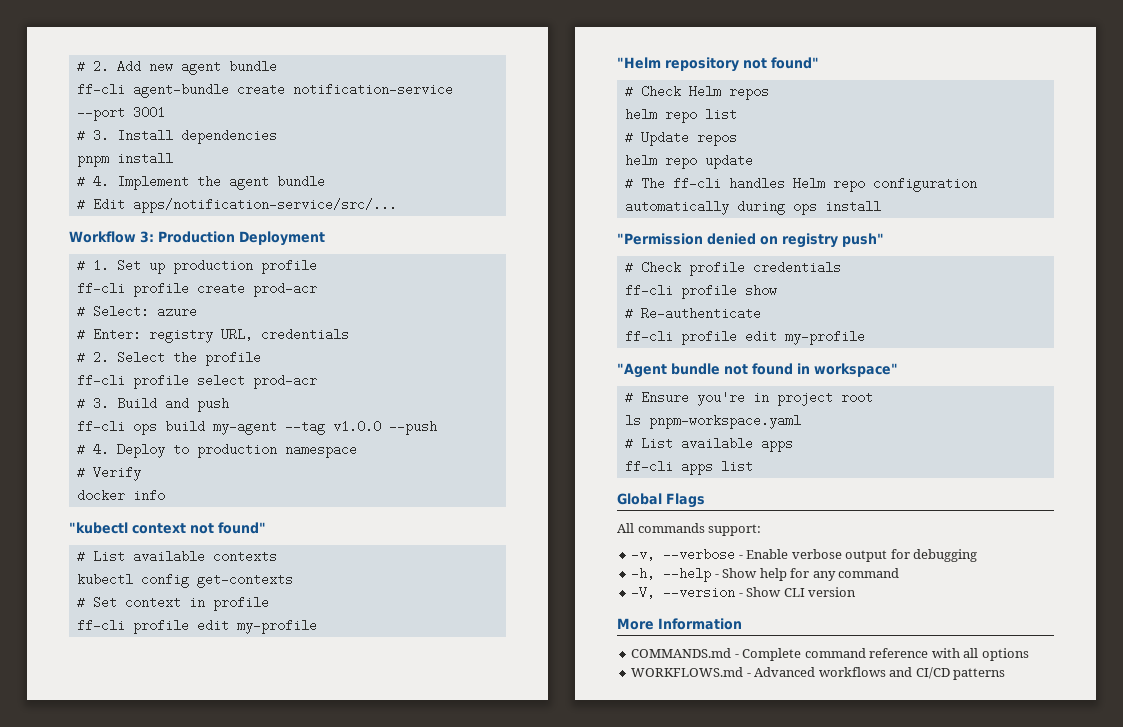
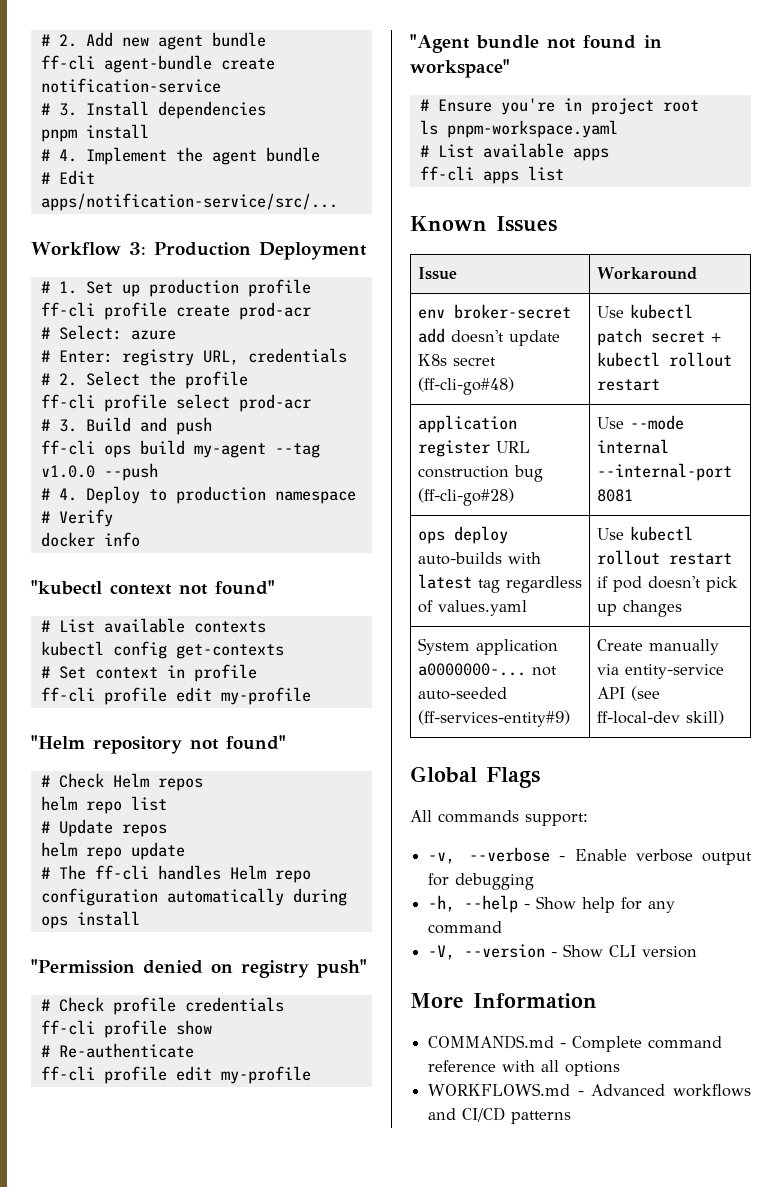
[76,106,165,121] --port 3001 -> (221, 85) none
(753, 466) none -> [410,216,557,232] [417,267,457,280] [596,267,697,280] [417,304,571,319] [417,328,560,346] [417,354,496,366] [417,377,514,395] [596,304,693,319] [596,328,721,346] [596,352,732,367] [596,379,660,391] [417,415,517,433] [417,440,530,457] [417,465,543,482] [417,488,514,506] [596,415,684,430] [596,439,669,454] [596,463,732,481] [596,489,633,502] [417,526,508,544] [417,552,541,565] [417,574,582,593] [417,600,527,616] [596,526,693,541] [596,550,732,565] [596,576,738,592] [596,600,682,617] [417,638,558,655] [417,663,557,676] [417,687,507,700] [417,710,570,727] [596,639,719,655] [596,664,724,679] [596,686,660,701] [596,710,724,725] // Known Issues // Issue | Workaround // env broker-secret add doesn't update K8s secret (ff-cli-go#48) | Use kubectl patch secret + kubectl rollout restart // application register URL construction bug (ff-cli-go#28) | Use --mode internal --internal-port 8081 // ops deploy auto-builds with latest tag regardless of values.yaml | Use kubectl rollout restart if pod doesn't pick up changes // System application a0000000-... not auto-seeded (ff-services-entity#9) | Create manually via entity-service API (see ff-local-dev skill)

